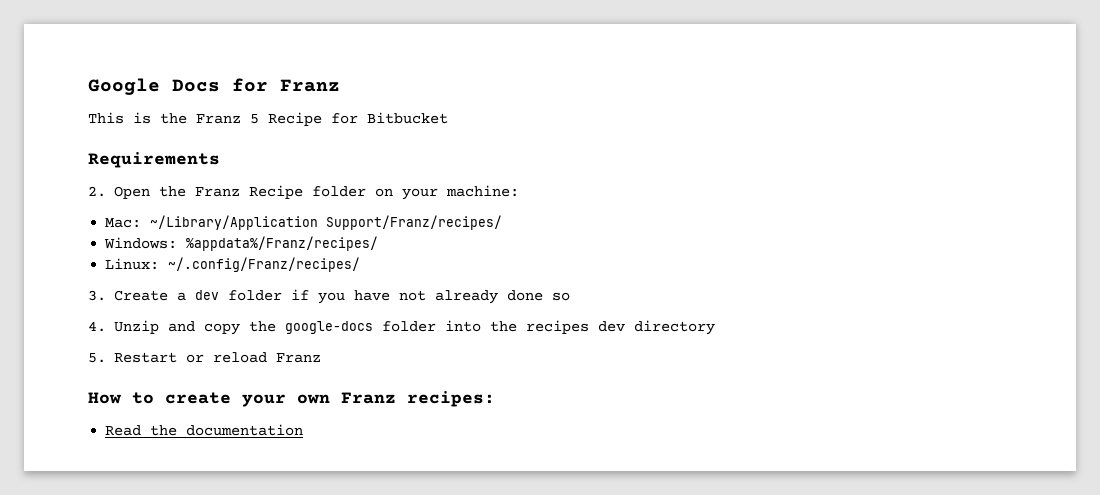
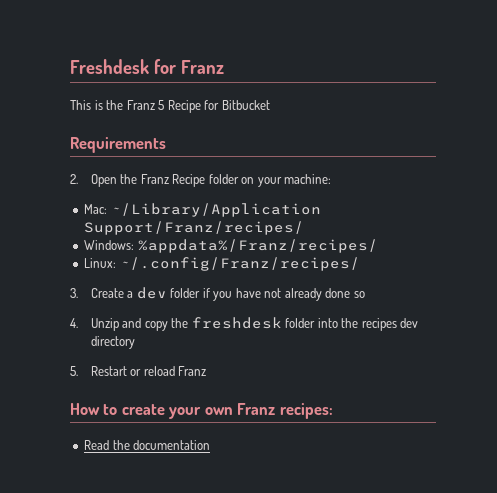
[88,78,220,95] Google Docs -> [70,59,149,74] Freshdesk
[284,321,373,334] google-docs -> [191,317,282,329] freshdesk

